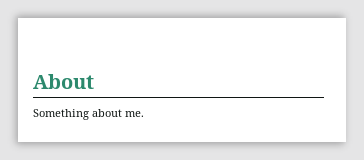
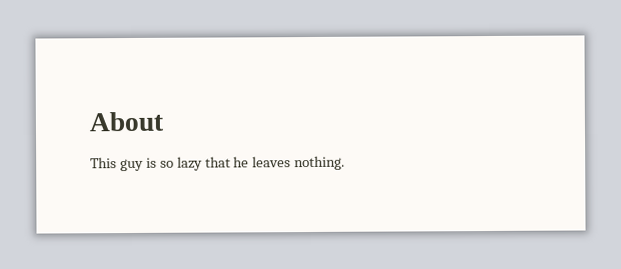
[33,109,144,120] Something about me. -> [90,155,346,172] This guy is so lazy that he leaves nothing.

